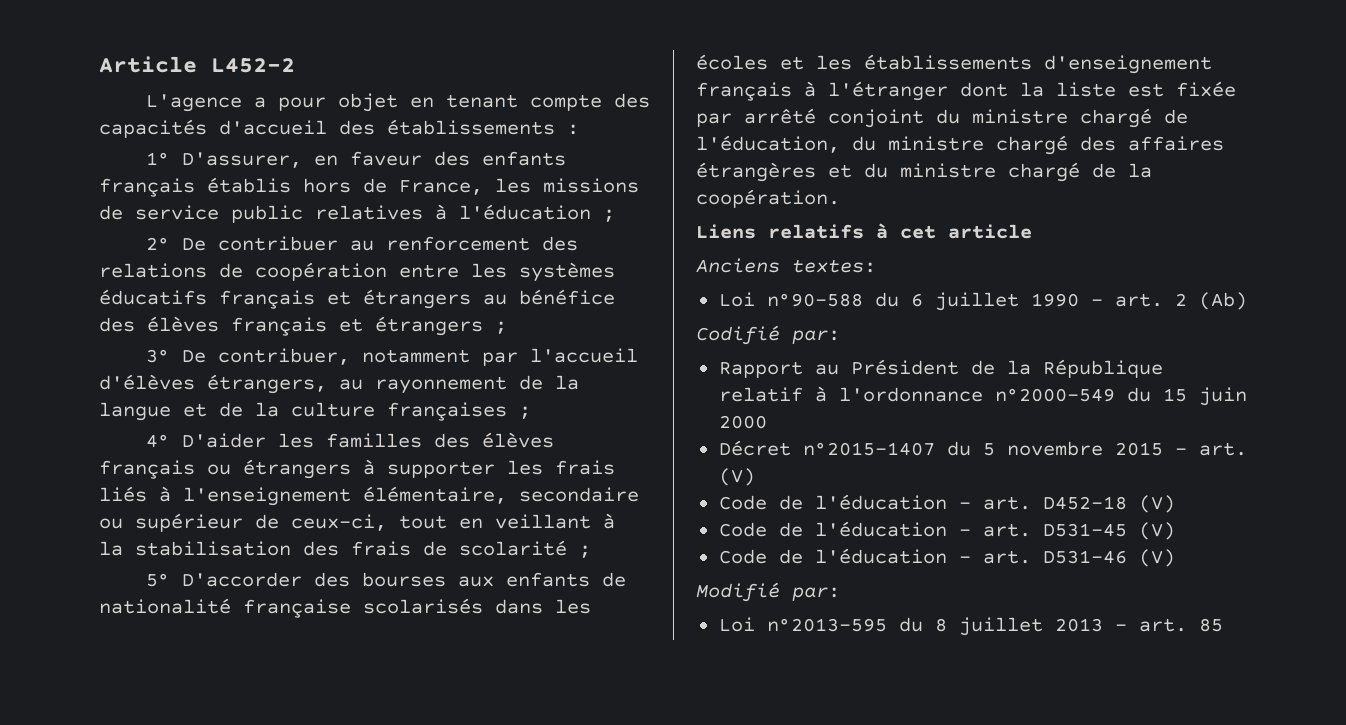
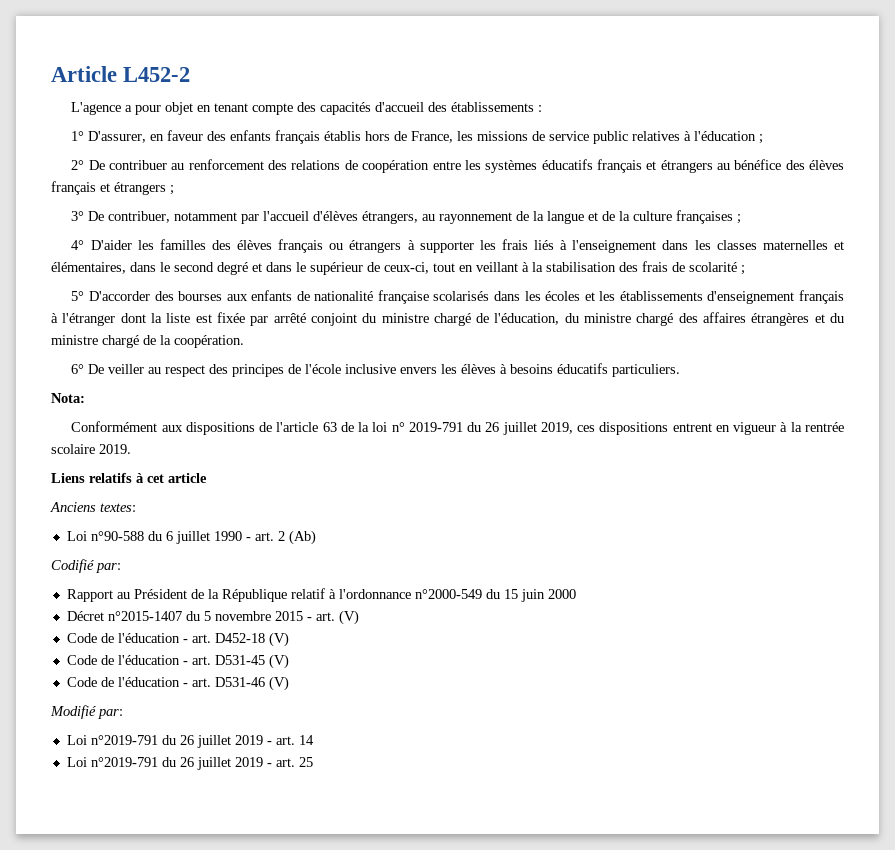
[363,486,639,504] [99,518,123,529] élémentaire, secondaire ou -> [662,240,845,250] [51,262,306,275] dans les classes maternelles et élémentaires, dans le second degré et dans le
(840, 198) none -> [71,363,681,377] [51,393,85,403] [71,421,844,435] [51,444,131,454] // 6° De veiller au respect des principes de l'école inclusive envers les élèves à besoins éducatifs particuliers. // Nota: // Conformément aux dispositions de l'article 63 de la loi n° 2019-791 du 26 juillet 2019, ces dispositions entrent en vigueur à la rentrée scolaire 2019.
[766,617,1223,636] n°2013-595 du 8 juillet 2013 - art. 85 -> [90,735,314,748] [66,757,313,770] n°2019-791 du 26 juillet 2019 - art. 14 // Loi n°2019-791 du 26 juillet 2019 - art. 25

